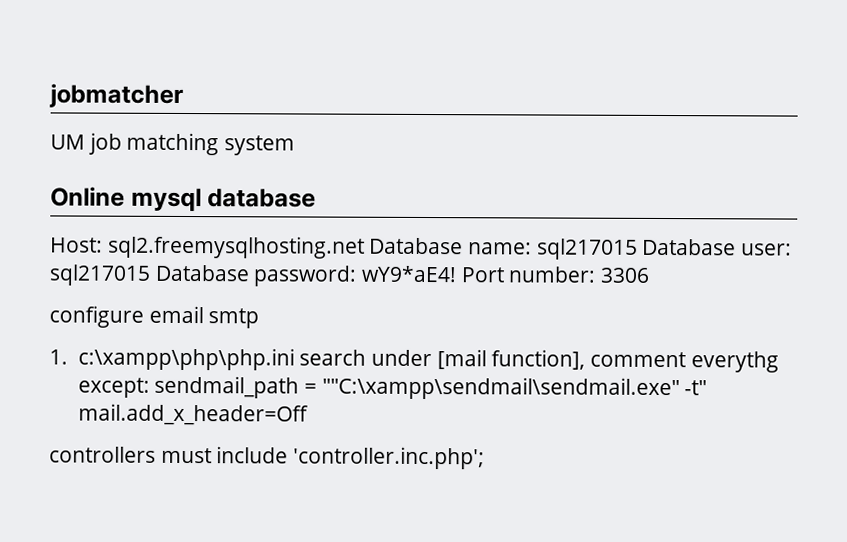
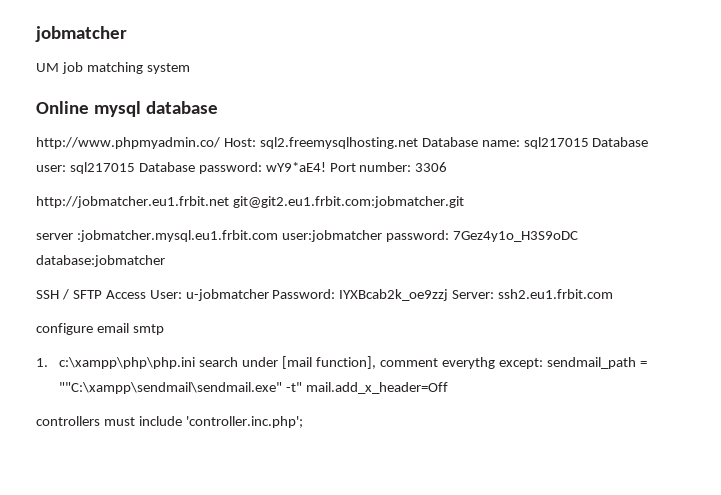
(317, 198) none -> [36,137,220,149] http://www.phpmyadmin.co/
(651, 275) none -> [36,196,464,208] [36,230,578,242] [36,255,165,267] [36,289,614,301] // http://jobmatcher.eu1.frbit.net git@git2.eu1.frbit.com:jobmatcher.git // server :jobmatcher.mysql.eu1.frbit.com user:jobmatcher password: 7Gez4y1o_H3S9oDC database:jobmatcher // SSH / SFTP Access User: u-jobmatcher Password: IYXBcab2k_oe9zzj Server: ssh2.eu1.frbit.com

